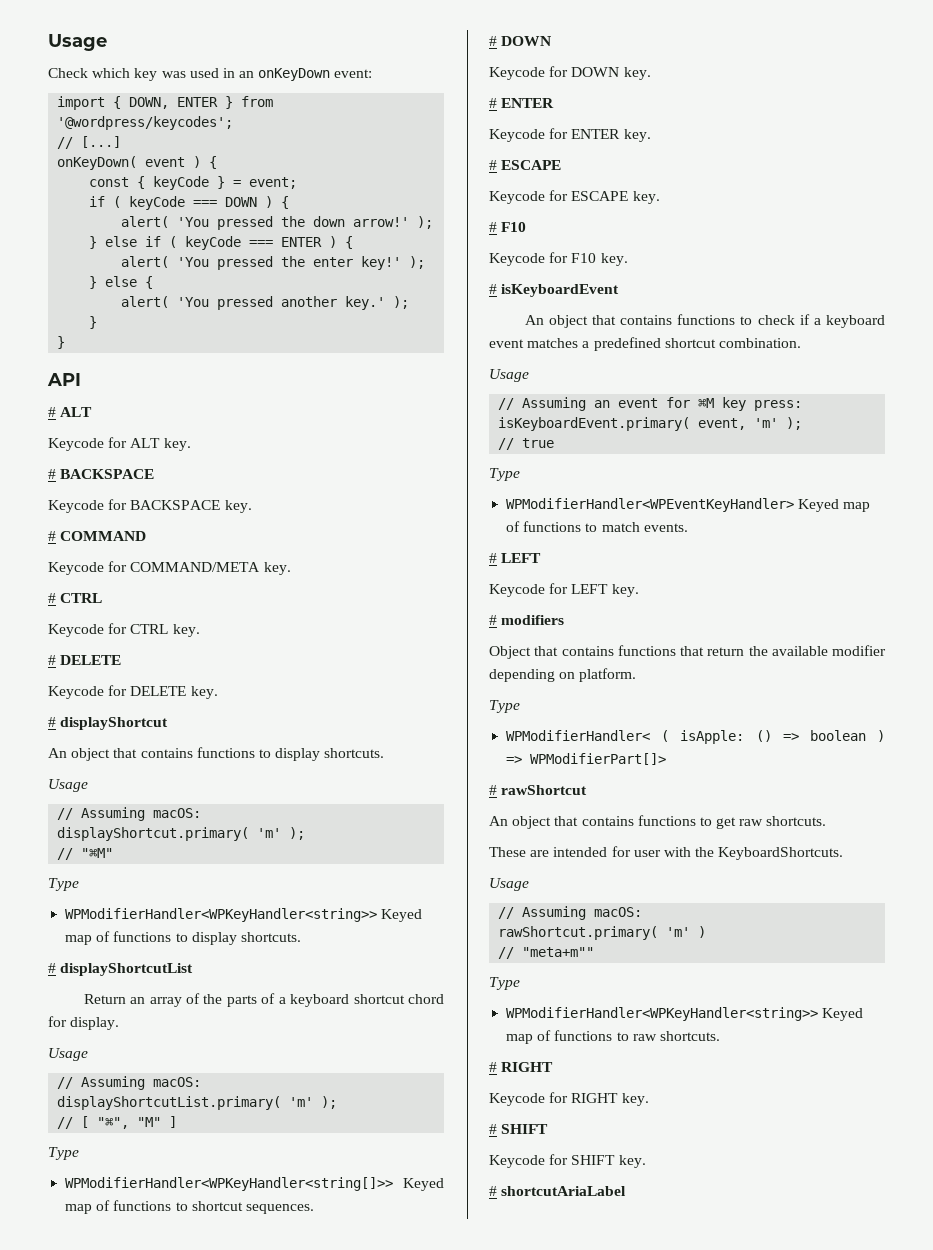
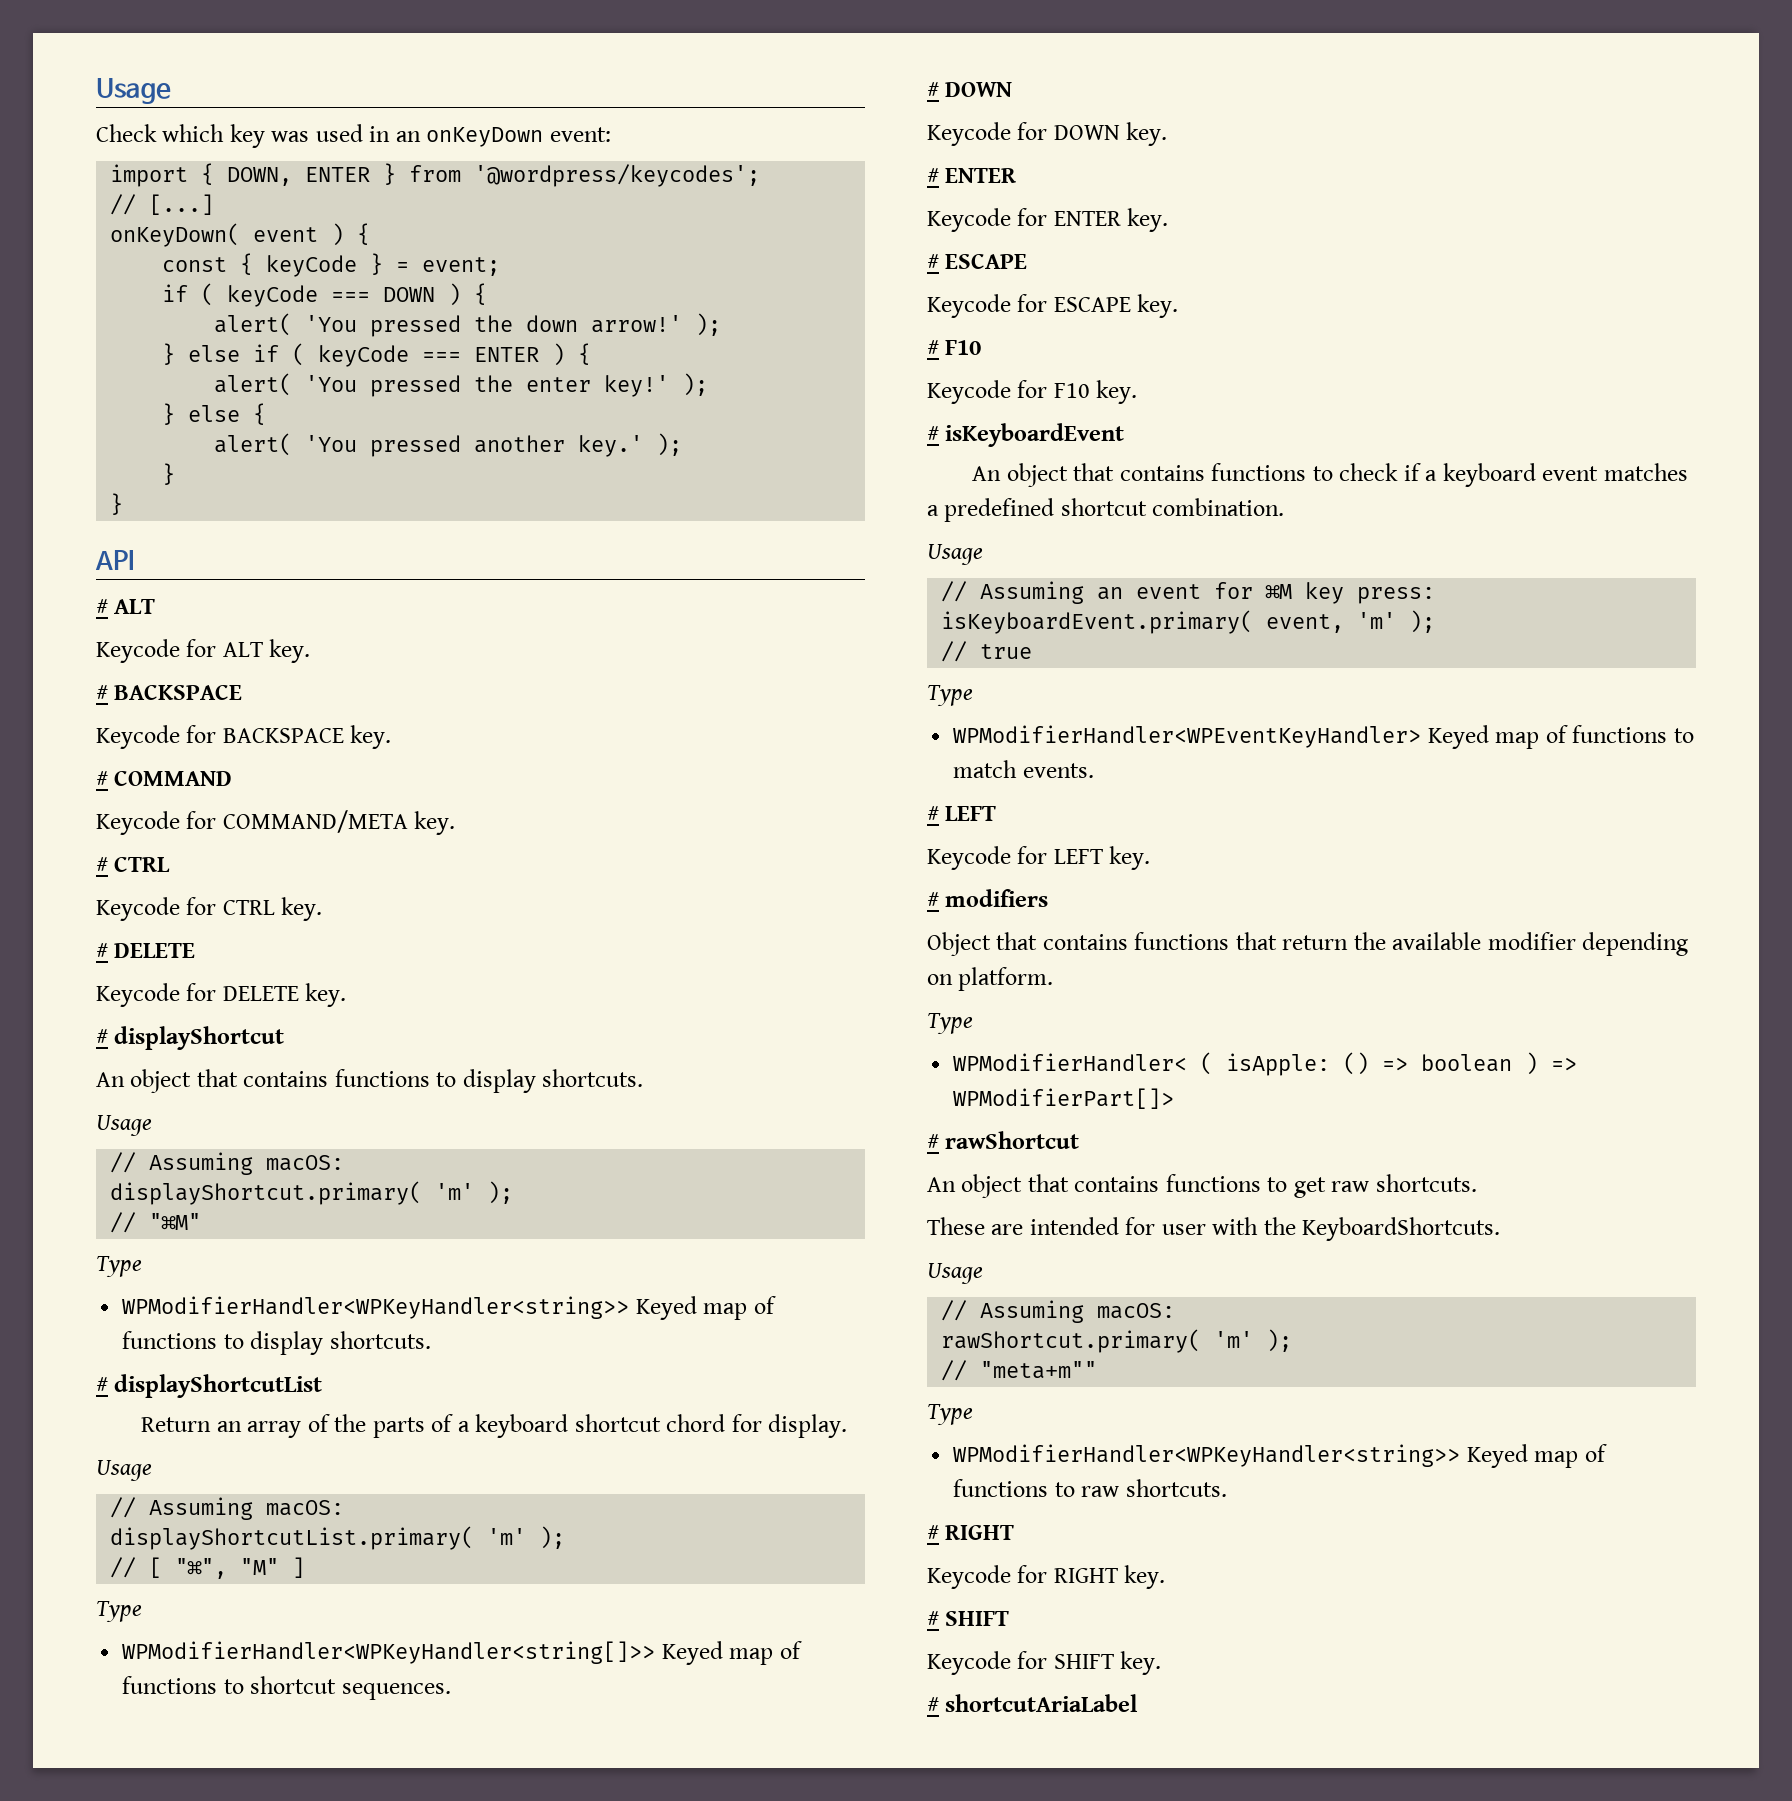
[698,926,707,938] ) -> [1266,1329,1293,1352] );

